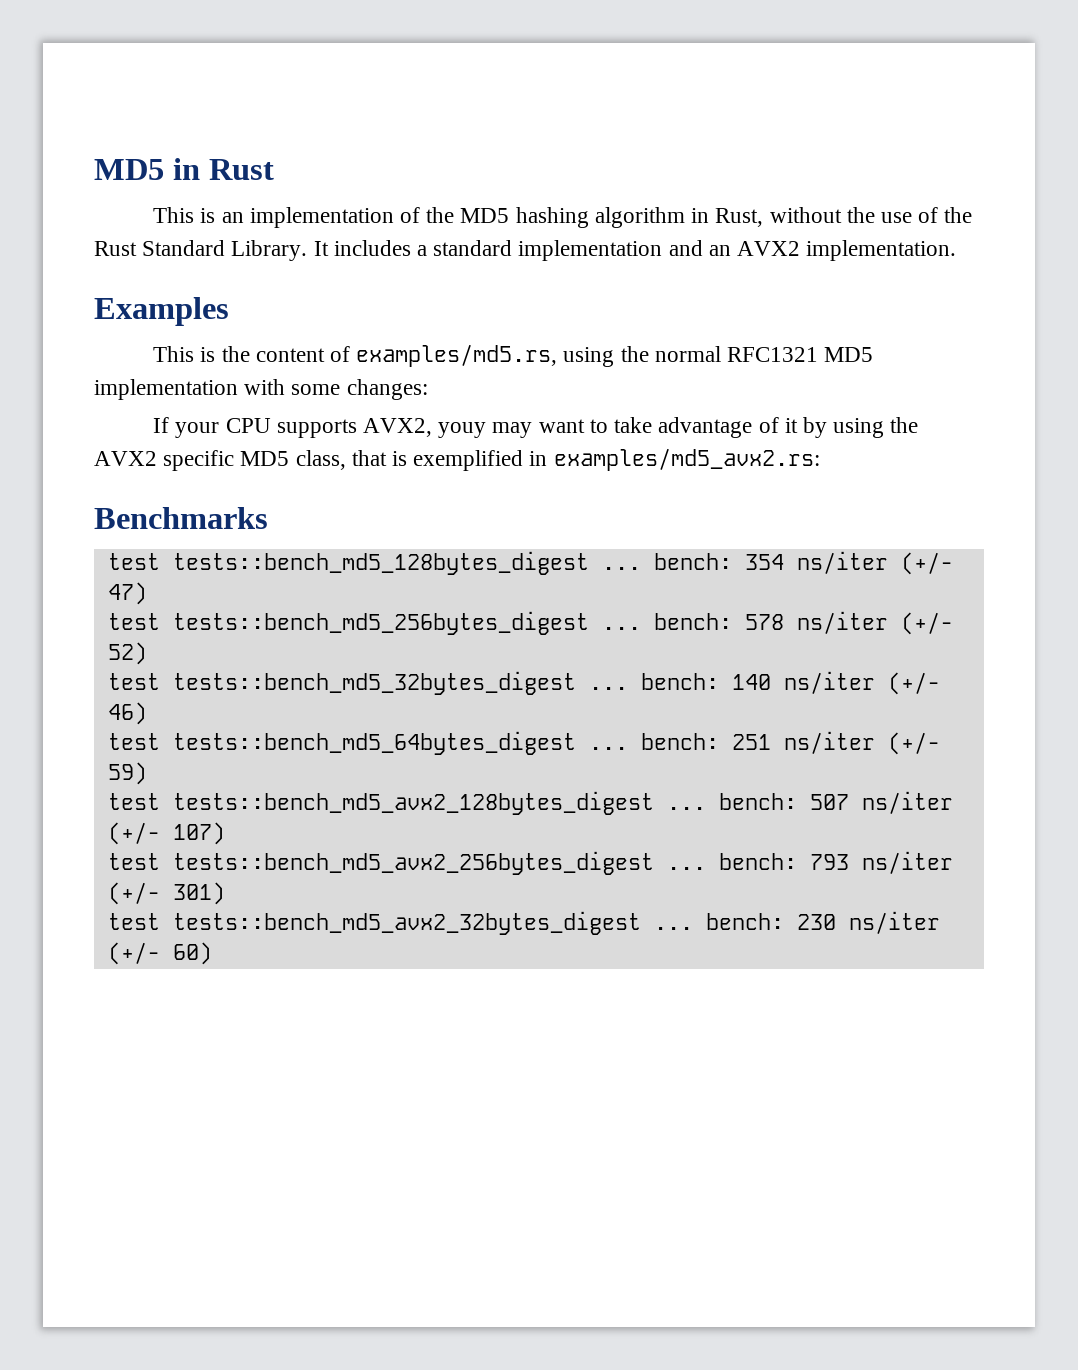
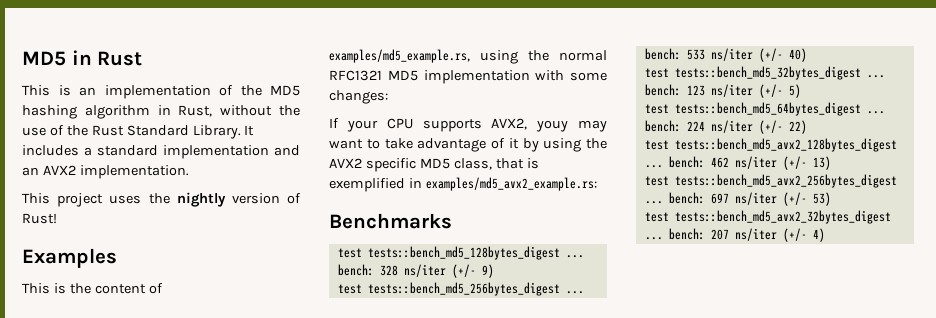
(957, 250) none -> [22,192,301,207] [22,213,57,224] // This project uses the nightly version of Rust!
[356,344,558,367] examples/md5.rs, -> [329,49,470,63] examples/md5_example.rs,
[553,448,820,471] examples/md5_avx2.rs: -> [425,177,597,191] examples/md5_avx2_example.rs:
[744,551,953,575] [107,582,147,605] 354 ns/iter (+/- 47) -> [379,264,494,278] 328 ns/iter (+/- 9)
[744,611,953,635] [107,642,147,665] 578 ns/iter (+/- 52) -> [686,48,807,62] 533 ns/iter (+/- 40)
[731,671,940,695] [107,702,147,725] 140 ns/iter (+/- 46) -> [686,84,801,98] 123 ns/iter (+/- 5)
[731,731,940,755] [107,762,147,785] 251 ns/iter (+/- 59) -> [686,120,807,134] 224 ns/iter (+/- 22)
[809,791,953,814] [107,822,225,845] 507 ns/iter (+/- 107) -> [710,156,831,170] 462 ns/iter (+/- 13)
[809,851,953,874] [107,882,225,905] 793 ns/iter (+/- 301) -> [710,192,831,206] 697 ns/iter (+/- 53)
[796,911,940,934] [107,942,212,965] 230 ns/iter (+/- 60) -> [710,228,825,242] 207 ns/iter (+/- 4)

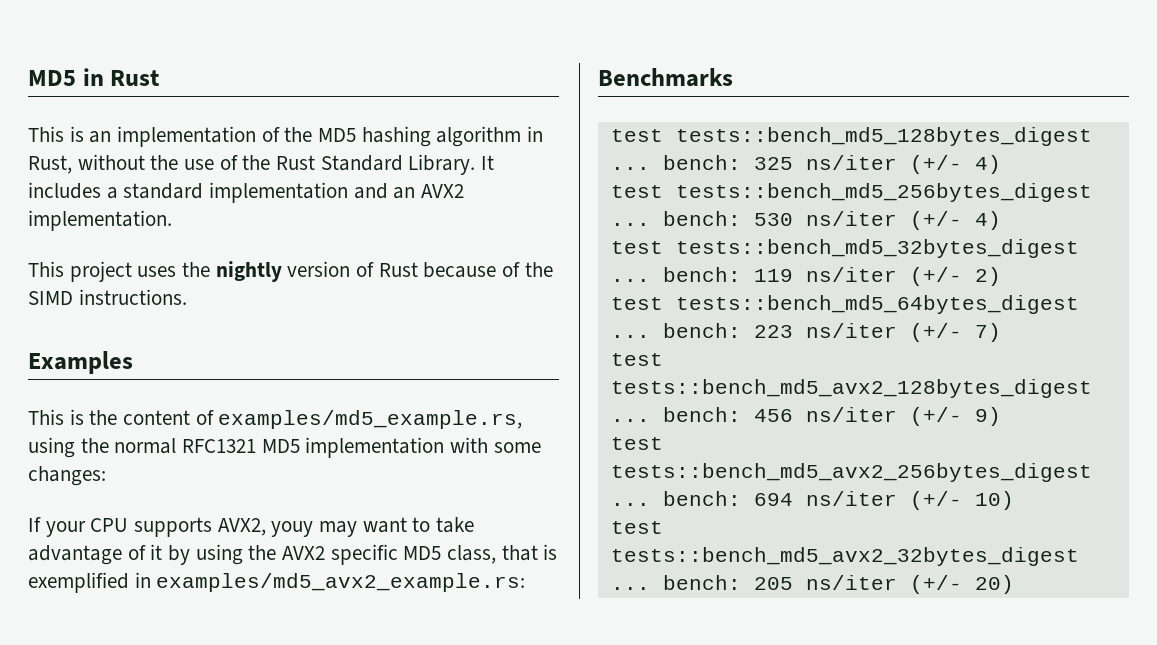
[22,213,57,224] Rust! -> [378,262,553,278] [28,289,187,305] Rust because of the SIMD instructions.
[379,264,494,278] [337,282,584,296] [644,48,807,62] [644,66,885,80] [644,84,801,98] [644,102,885,116] [644,120,807,134] [644,138,897,152] [644,156,831,170] 328 ns/iter (+/- 9) // test tests::bench_md5_256bytes_digest ... bench: 533 ns/iter (+/- 40) // test tests::bench_md5_32bytes_digest ... bench: 123 ns/iter (+/- 5) // test tests::bench_md5_64bytes_digest ... bench: 224 ns/iter (+/- 22) // test tests::bench_md5_avx2_128bytes_digest ... bench: 462 ns/iter (+/- 13) -> [753,155,1001,174] [610,183,1092,202] [610,211,1001,230] [610,239,1079,258] [610,267,1001,286] [610,295,1079,314] [610,323,1001,342] [610,353,663,366] [610,379,1092,398] [610,407,1001,426] 325 ns/iter (+/- 4) // test tests::bench_md5_256bytes_digest ... bench: 530 ns/iter (+/- 4) // test tests::bench_md5_32bytes_digest ... bench: 119 ns/iter (+/- 2) // test tests::bench_md5_64bytes_digest ... bench: 223 ns/iter (+/- 7) // test tests::bench_md5_avx2_128bytes_digest ... bench: 456 ns/iter (+/- 9)
[710,192,831,206] 697 ns/iter (+/- 53) -> [753,491,1014,510] 694 ns/iter (+/- 10)
[710,228,825,242] 207 ns/iter (+/- 4) -> [753,575,1014,594] 205 ns/iter (+/- 20)

